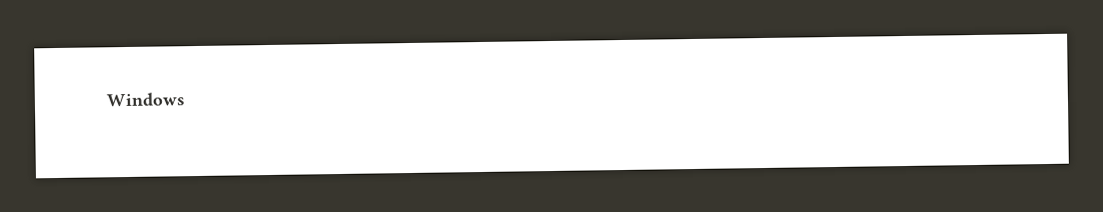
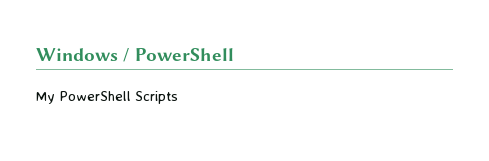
(185, 99) none -> [123,48,235,62] [36,91,178,104] / PowerShell // My PowerShell Scripts

